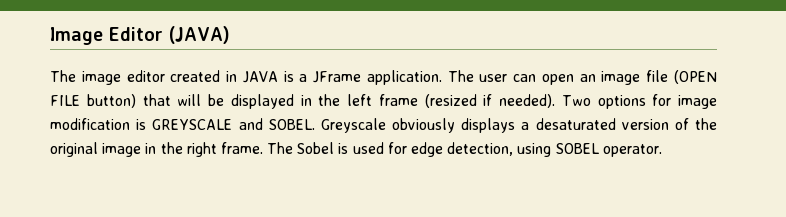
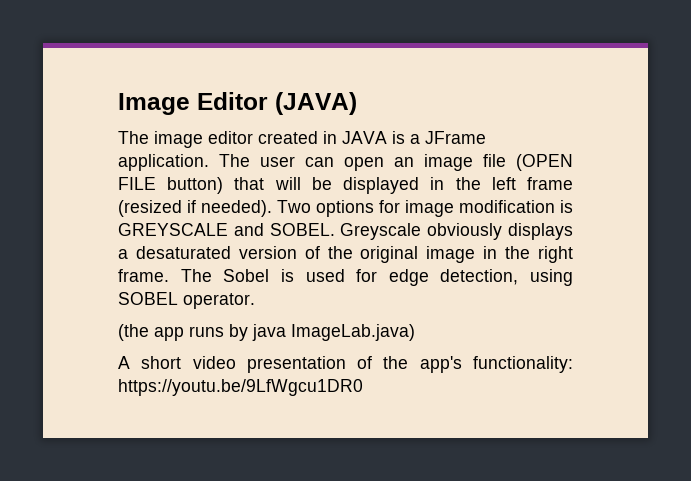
(662, 150) none -> [118,324,415,341] [118,356,573,373] [118,379,363,396] // (the app runs by java ImageLab.java) // A short video presentation of the app's functionality: https://youtu.be/9LfWgcu1DR0

